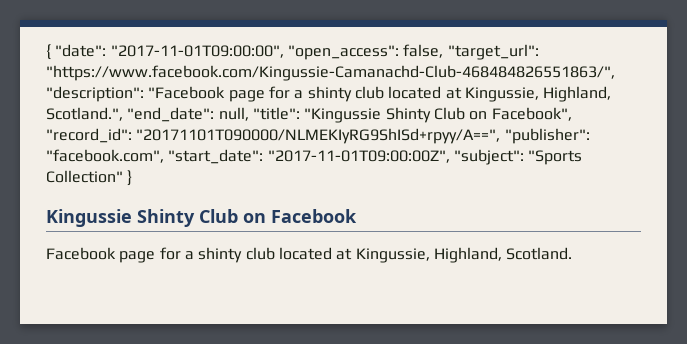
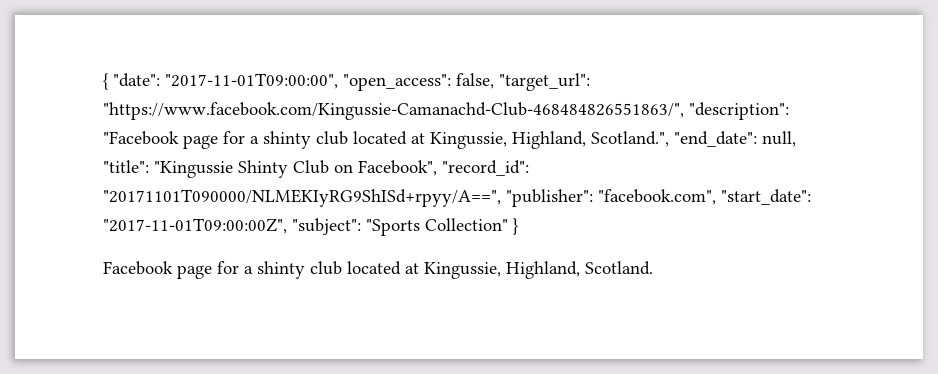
[46,209,357,227] // Kingussie Shinty Club on Facebook -> (518, 226) none

